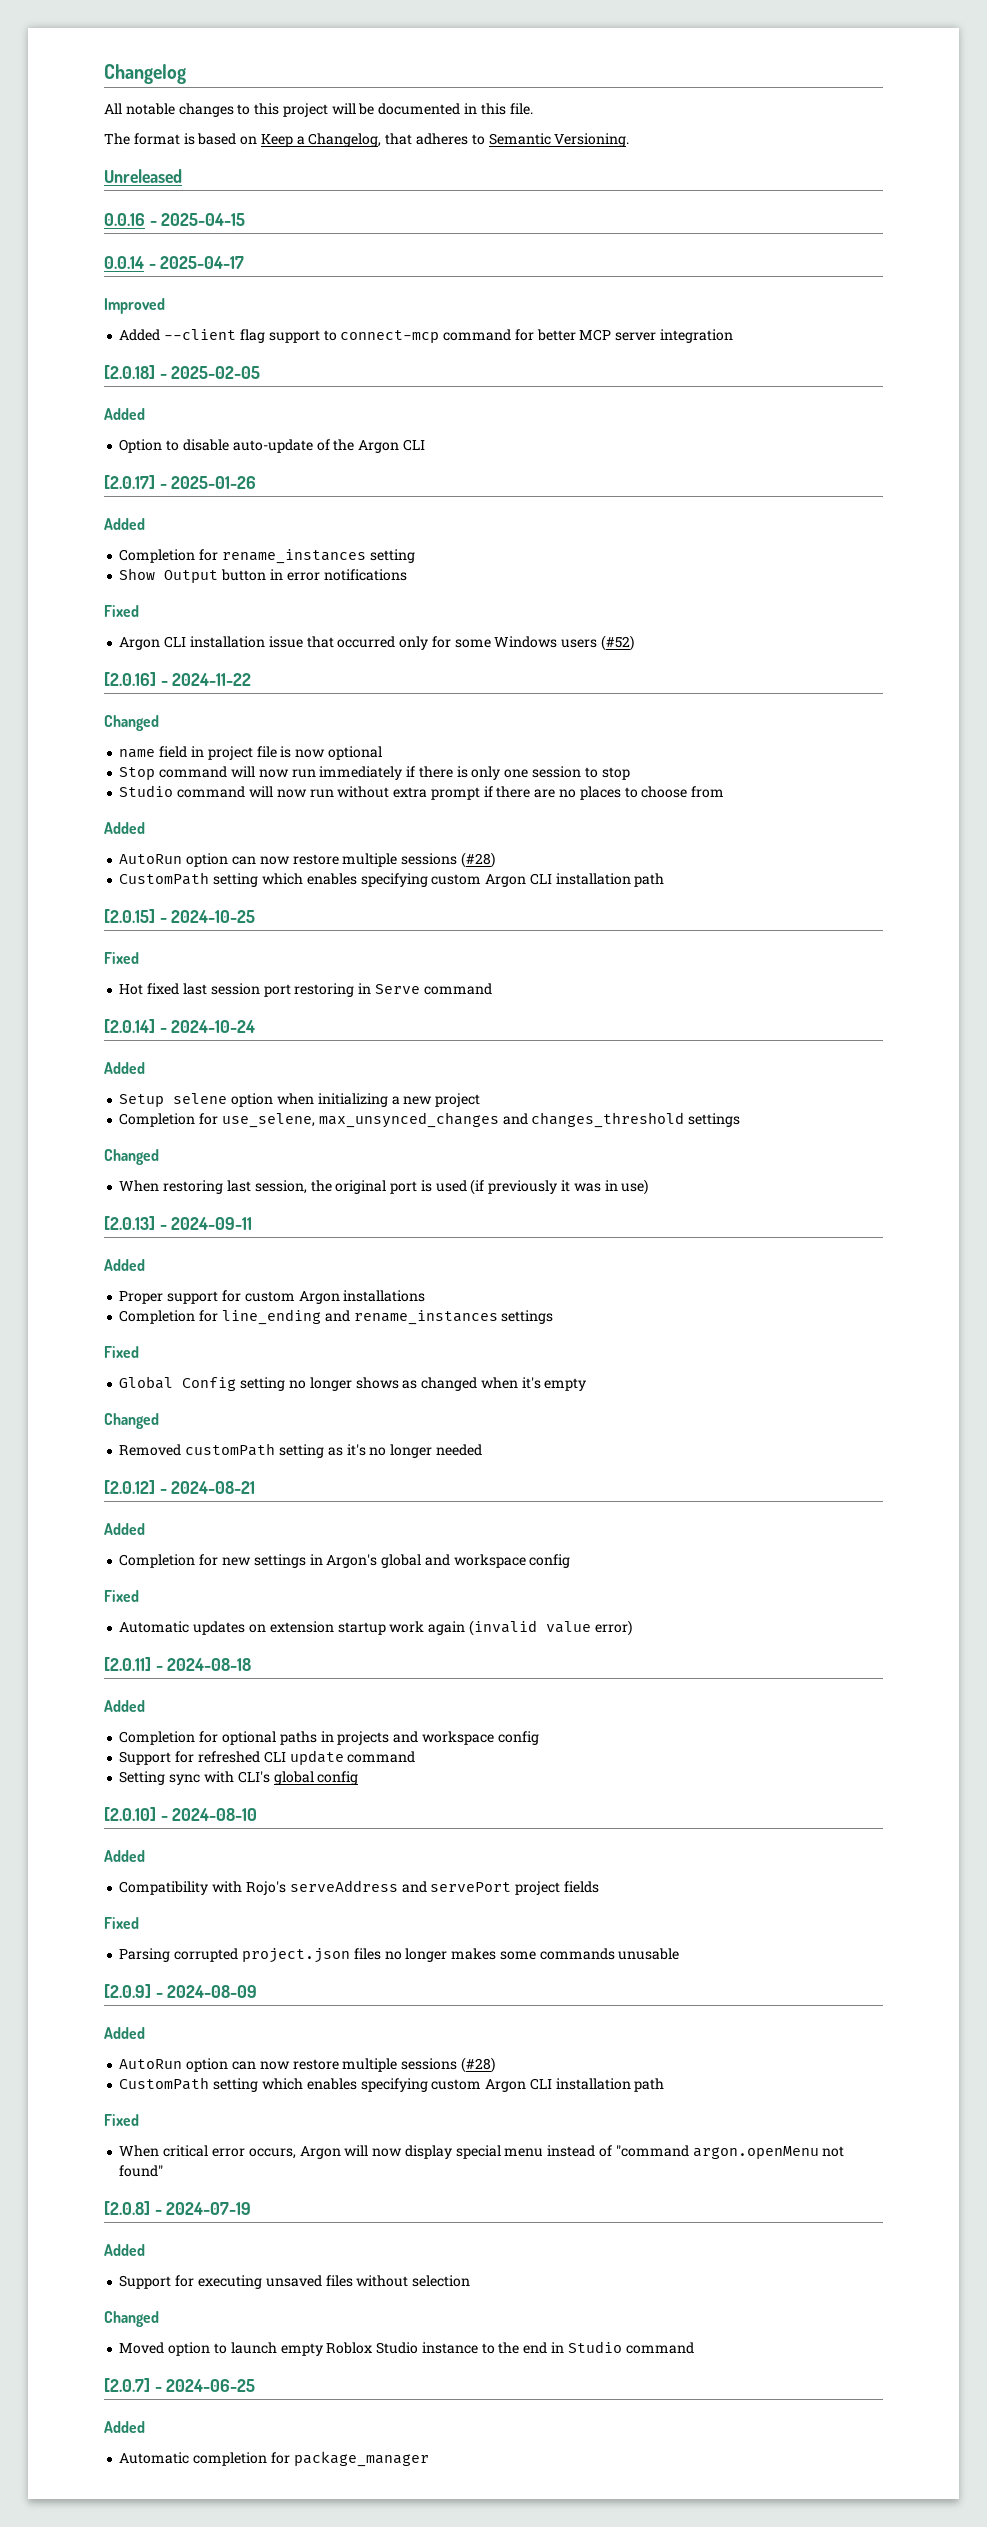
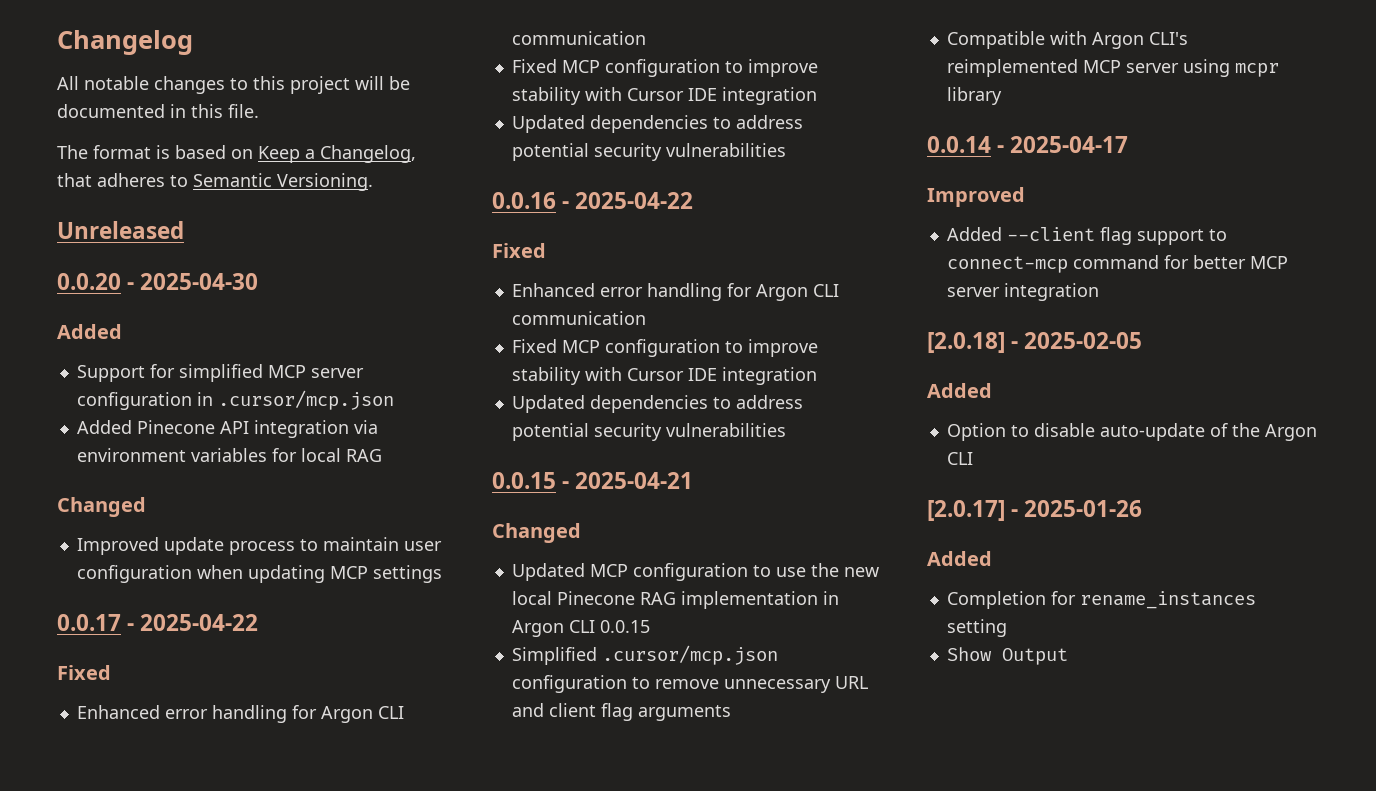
[104,213,246,226] 0.0.16 - 2025-04-15 -> [57,273,259,290] [57,324,122,339] [76,364,364,382] [76,390,394,410] [76,420,378,438] [76,448,382,462] [57,497,146,517] [76,537,442,555] [76,565,442,583] [57,614,259,631] [57,665,111,680] [76,705,404,723] [511,31,646,45] [511,59,818,77] [511,87,817,105] [511,115,803,133] [511,143,786,161] [492,192,694,209] [492,243,546,258] [511,283,839,301] [511,311,646,325] [511,339,818,357] [511,367,817,385] [511,395,803,413] [511,423,786,441] [492,472,694,489] [492,523,581,543] [511,563,879,581] [511,591,839,609] [511,620,650,637] [511,645,778,665] [511,675,868,693] [511,703,731,721] [946,31,1188,49] [946,59,1279,77] [946,87,1002,105] 0.0.20 - 2025-04-30 // Added // Support for simplified MCP server configuration in .cursor/mcp.json // Added Pinecone API integration via environment variables for local RAG // Changed // Improved update process to maintain user configuration when updating MCP settings // 0.0.17 - 2025-04-22 // Fixed // Enhanced error handling for Argon CLI communication // Fixed MCP configuration to improve stability with Cursor IDE integration // Updated dependencies to address potential security vulnerabilities // 0.0.16 - 2025-04-22 // Fixed // Enhanced error handling for Argon CLI communication // Fixed MCP configuration to improve stability with Cursor IDE integration // Updated dependencies to address potential security vulnerabilities // 0.0.15 - 2025-04-21 // Changed // Updated MCP configuration to use the new local Pinecone RAG implementation in Argon CLI 0.0.15 // Simplified .cursor/mcp.json configuration to remove unnecessary URL and client flag arguments // Compatible with Argon CLI's reimplemented MCP server using mcpr library
[221,569,407,581] [104,605,139,617] [119,635,634,651] [104,672,252,686] [104,715,159,731] [119,746,382,760] [119,766,630,780] [119,785,725,800] [104,822,145,834] [119,852,495,868] [119,872,665,887] [104,909,256,923] [104,952,139,964] [119,983,492,997] [104,1019,256,1033] [104,1062,145,1074] [119,1093,481,1107] [119,1112,741,1128] [104,1149,159,1165] [119,1179,649,1195] [104,1216,253,1230] [104,1259,145,1271] [119,1290,426,1304] [119,1309,554,1325] [104,1346,139,1358] [119,1376,587,1391] [104,1413,159,1429] [119,1443,482,1458] [104,1480,256,1494] [104,1523,145,1535] [119,1554,571,1568] [104,1590,139,1602] [119,1620,632,1636] [104,1657,252,1671] [104,1700,145,1712] [119,1731,539,1745] [119,1750,416,1765] [119,1771,359,1785] [104,1807,258,1821] [104,1850,145,1862] [119,1880,599,1895] [104,1917,139,1929] [119,1948,680,1963] [104,1984,258,1998] [104,2027,145,2039] [119,2057,495,2073] [119,2077,665,2092] [104,2114,139,2126] [119,2145,845,2159] [119,2165,164,2177] [104,2201,252,2215] [104,2244,145,2256] [119,2275,471,2289] [104,2311,159,2327] [119,2341,694,2356] [104,2378,256,2392] [104,2421,145,2433] [119,2451,429,2467] button in error notifications // Fixed // Argon CLI installation issue that occurred only for some Windows users (#52) // [2.0.16] - 2024-11-22 // Changed // name field in project file is now optional // Stop command will now run immediately if there is only one session to stop // Studio command will now run without extra prompt if there are no places to choose from // Added // AutoRun option can now restore multiple sessions (#28) // CustomPath setting which enables specifying custom Argon CLI installation path // [2.0.15] - 2024-10-25 // Fixed // Hot fixed last session port restoring in Serve command // [2.0.14] - 2024-10-24 // Added // Setup selene option when initializing a new project // Completion for use_selene, max_unsynced_changes and changes_threshold settings // Changed // When restoring last session, the original port is used (if previously it was in use) // [2.0.13] - 2024-09-11 // Added // Proper support for custom Argon installations // Completion for line_ending and rename_instances settings // Fixed // Global Config setting no longer shows as changed when it's empty // Changed // Removed customPath setting as it's no longer needed // [2.0.12] - 2024-08-21 // Added // Completion for new settings in Argon's global and workspace config // Fixed // Automatic updates on extension startup work again (invalid value error) // [2.0.11] - 2024-08-18 // Added // Completion for optional paths in projects and workspace config // Support for refreshed CLI update command // Setting sync with CLI's global config // [2.0.10] - 2024-08-10 // Added // Compatibility with Rojo's serveAddress and servePort project fields // Fixed // Parsing corrupted project.json files no longer makes some commands unusable // [2.0.9] - 2024-08-09 // Added // AutoRun option can now restore multiple sessions (#28) // CustomPath setting which enables specifying custom Argon CLI installation path // Fixed // When critical error occurs, Argon will now display special menu instead of "command argon.openMenu not found" // [2.0.8] - 2024-07-19 // Added // Support for executing unsaved files without selection // Changed // Moved option to launch empty Roblox Studio instance to the end in Studio command // [2.0.7] - 2024-06-25 // Added // Automatic completion for package_manager -> (1068, 656) none

